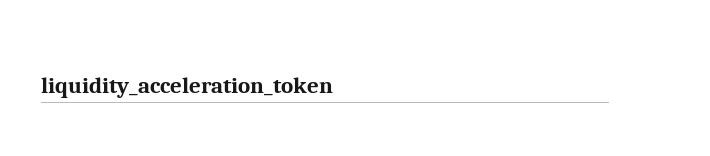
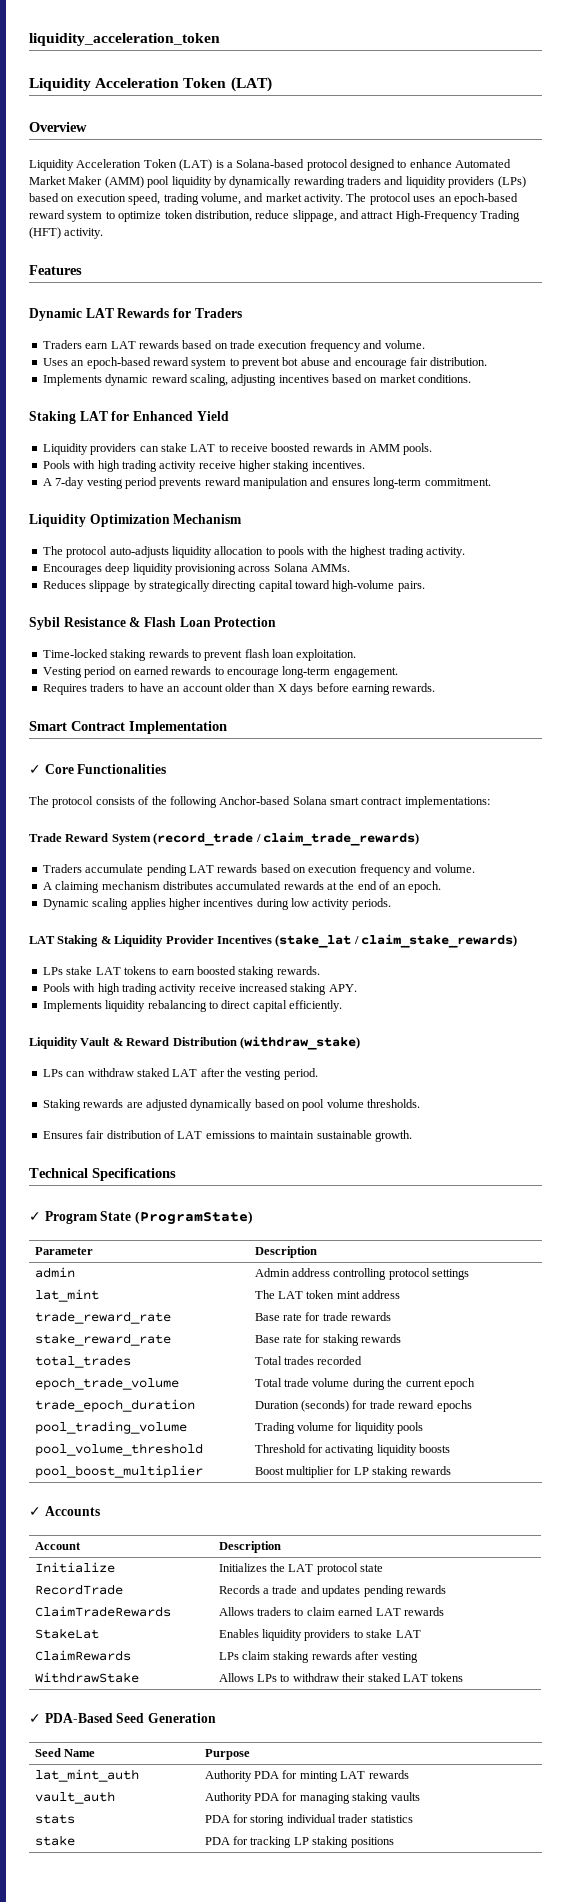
(333, 87) none -> [29,77,272,92] [29,122,87,132] [29,159,512,171] [29,176,526,188] [29,193,518,205] [29,210,521,222] [29,227,104,239] [29,265,82,275] [29,308,242,321] [42,340,425,352] [42,357,488,369] [42,374,472,386] [29,411,229,424] [42,443,432,455] [42,460,365,472] [42,477,491,489] [29,514,243,527] [42,546,465,558] [42,563,350,575] [42,580,425,592] [29,617,277,630] [42,649,357,661] [42,666,398,678] [42,683,436,695] [29,721,227,734] [29,764,167,774] [29,796,490,808] [29,832,419,846] [42,864,475,876] [42,881,441,893] [42,898,391,910] [29,934,517,948] [42,966,320,978] [42,983,357,995] [42,1000,342,1012] [29,1036,360,1050] [42,1068,318,1080] [42,1099,421,1111] [42,1130,413,1142] [29,1168,176,1181] [29,1211,253,1225] [34,1247,93,1255] [254,1246,317,1258] [34,1267,75,1278] [254,1268,470,1280] [34,1289,99,1302] [254,1290,401,1299] [34,1311,171,1324] [254,1312,392,1321] [34,1333,171,1346] [254,1334,402,1346] [34,1355,131,1368] [254,1356,363,1365] [34,1377,179,1390] [254,1378,475,1390] [34,1399,195,1412] [254,1400,472,1412] [34,1421,187,1434] [254,1422,424,1434] [34,1443,203,1456] [254,1444,451,1456] [34,1465,203,1478] [254,1466,451,1478] [29,1506,100,1516] [34,1542,81,1550] [218,1541,281,1553] [34,1562,115,1573] [218,1563,384,1575] [34,1584,123,1595] [218,1585,446,1597] [34,1606,171,1617] [218,1607,444,1616] [34,1628,99,1639] [218,1629,421,1641] [34,1650,131,1661] [218,1651,418,1663] [34,1672,139,1683] [218,1673,464,1682] [29,1713,216,1723] [34,1748,96,1757] [204,1749,250,1760] [34,1769,139,1782] [204,1770,409,1782] [34,1791,115,1804] [204,1792,420,1804] [34,1814,75,1824] [204,1814,413,1826] [34,1835,75,1846] [204,1836,394,1848] // Liquidity Acceleration Token (LAT) // Overview // Liquidity Acceleration Token (LAT) is a Solana-based protocol designed to enhance Automated Market Maker (AMM) pool liquidity by dynamically rewarding traders and liquidity providers (LPs) based on execution speed, trading volume, and market activity. The protocol uses an epoch-based reward system to optimize token distribution, reduce slippage, and attract High-Frequency Trading (HFT) activity. // Features // Dynamic LAT Rewards for Traders // Traders earn LAT rewards based on trade execution frequency and volume. // Uses an epoch-based reward system to prevent bot abuse and encourage fair distribution. // Implements dynamic reward scaling, adjusting incentives based on market conditions. // Staking LAT for Enhanced Yield // Liquidity providers can stake LAT to receive boosted rewards in AMM pools. // Pools with high trading activity receive higher staking incentives. // A 7-day vesting period prevents reward manipulation and ensures long-term commitment. // Liquidity Optimization Mechanism // The protocol auto-adjusts liquidity allocation to pools with the highest trading activity. // Encourages deep liquidity provisioning across Solana AMMs. // Reduces slippage by strategically directing capital toward high-volume pairs. // Sybil Resistance & Flash Loan Protection // Time-locked staking rewards to prevent flash loan exploitation. // Vesting period on earned rewards to encourage long-term engagement. // Requires traders to have an account older than X days before earning rewards. // Smart Contract Implementation // ✓ Core Functionalities // The protocol consists of the following Anchor-based Solana smart contract implementations: // Trade Reward System (record_trade / claim_trade_rewards) // Traders accumulate pending LAT rewards based on execution frequency and volume. // A claiming mechanism distributes accumulated rewards at the end of an epoch. // Dynamic scaling applies higher incentives during low activity periods. // LAT Staking & Liquidity Provider Incentives (stake_lat / claim_stake_rewards) // LPs stake LAT tokens to earn boosted staking rewards. // Pools with high trading activity receive increased staking APY. // Implements liquidity rebalancing to direct capital efficiently. // Liquidity Vault & Reward Distribution (withdraw_stake) // LPs can withdraw staked LAT after the vesting period. // Staking rewards are adjusted dynamically based on pool volume thresholds. // Ensures fair distribution of LAT emissions to maintain sustainable growth. // Technical Specifications // ✓ Program State (ProgramState) // Parameter | Description // admin | Admin address controlling protocol settings // lat_mint | The LAT token mint address // trade_reward_rate | Base rate for trade rewards // stake_reward_rate | Base rate for staking rewards // total_trades | Total trades recorded // epoch_trade_volume | Total trade volume during the current epoch // trade_epoch_duration | Duration (seconds) for trade reward epochs // pool_trading_volume | Trading volume for liquidity pools // pool_volume_threshold | Threshold for activating liquidity boosts // pool_boost_multiplier | Boost multiplier for LP staking rewards // ✓ Accounts // Account | Description // Initialize | Initializes the LAT protocol state // RecordTrade | Records a trade and updates pending rewards // ClaimTradeRewards | Allows traders to claim earned LAT rewards // StakeLat | Enables liquidity providers to stake LAT // ClaimRewards | LPs claim staking rewards after vesting // WithdrawStake | Allows LPs to withdraw their staked LAT tokens // ✓ PDA-Based Seed Generation // Seed Name | Purpose // lat_mint_auth | Authority PDA for minting LAT rewards // vault_auth | Authority PDA for managing staking vaults // stats | PDA for storing individual trader statistics // stake | PDA for tracking LP staking positions

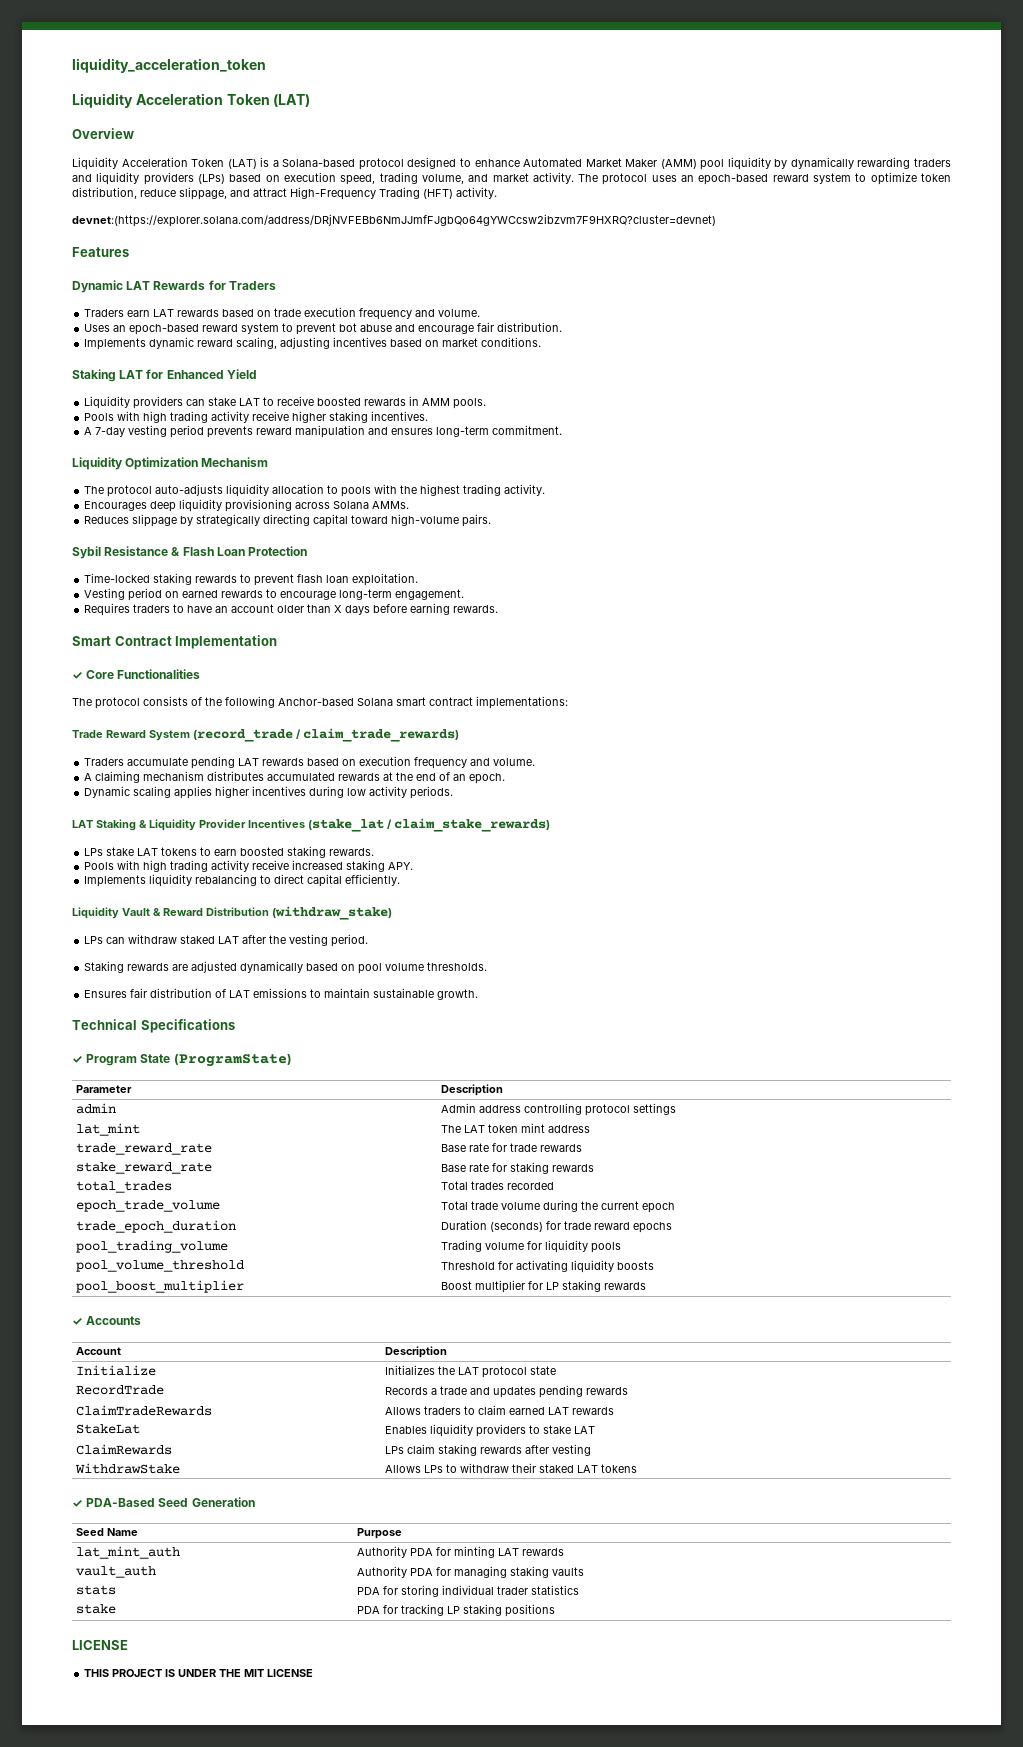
(104, 233) none -> [72,214,716,227] // devnet:(https://explorer.solana.com/address/DRjNVFEBb6NmJJmfFJgbQo64gYWCcsw2ibzvm7F9HXRQ?cluster=devnet)
(394, 1842) none -> [72,1640,128,1650] [84,1669,314,1677] // LICENSE // THIS PROJECT IS UNDER THE MIT LICENSE

